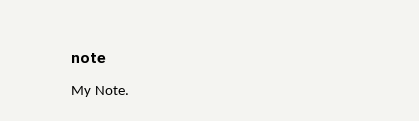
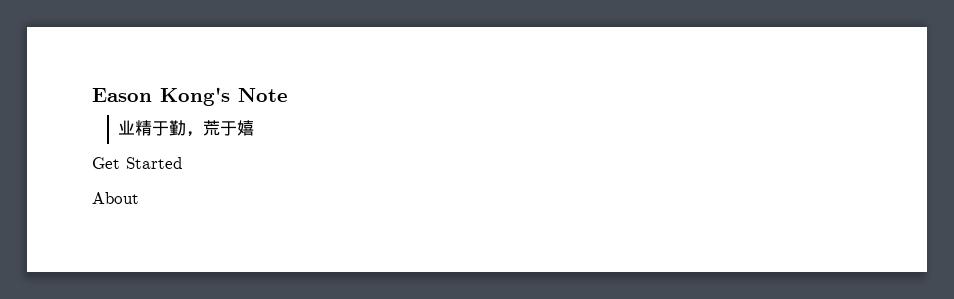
[71,53,106,63] [71,86,129,97] note // My Note. -> [92,87,288,106] [118,120,255,137] [92,157,182,169] [92,192,139,204] Eason Kong's Note // 业精于勤，荒于嬉 // Get Started // About

